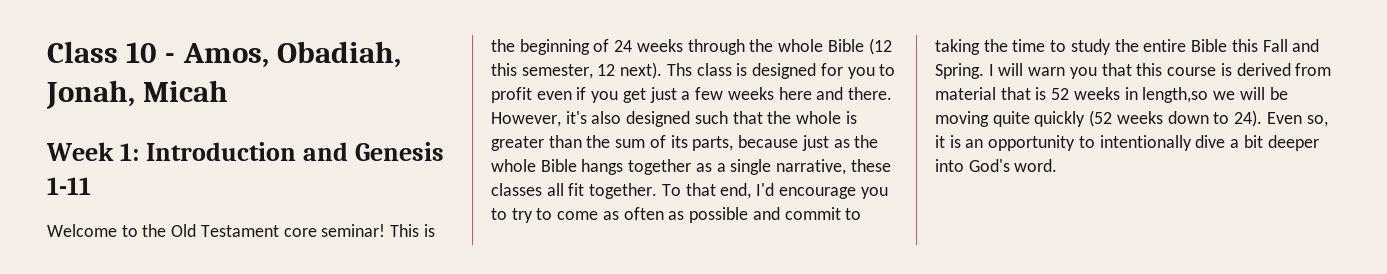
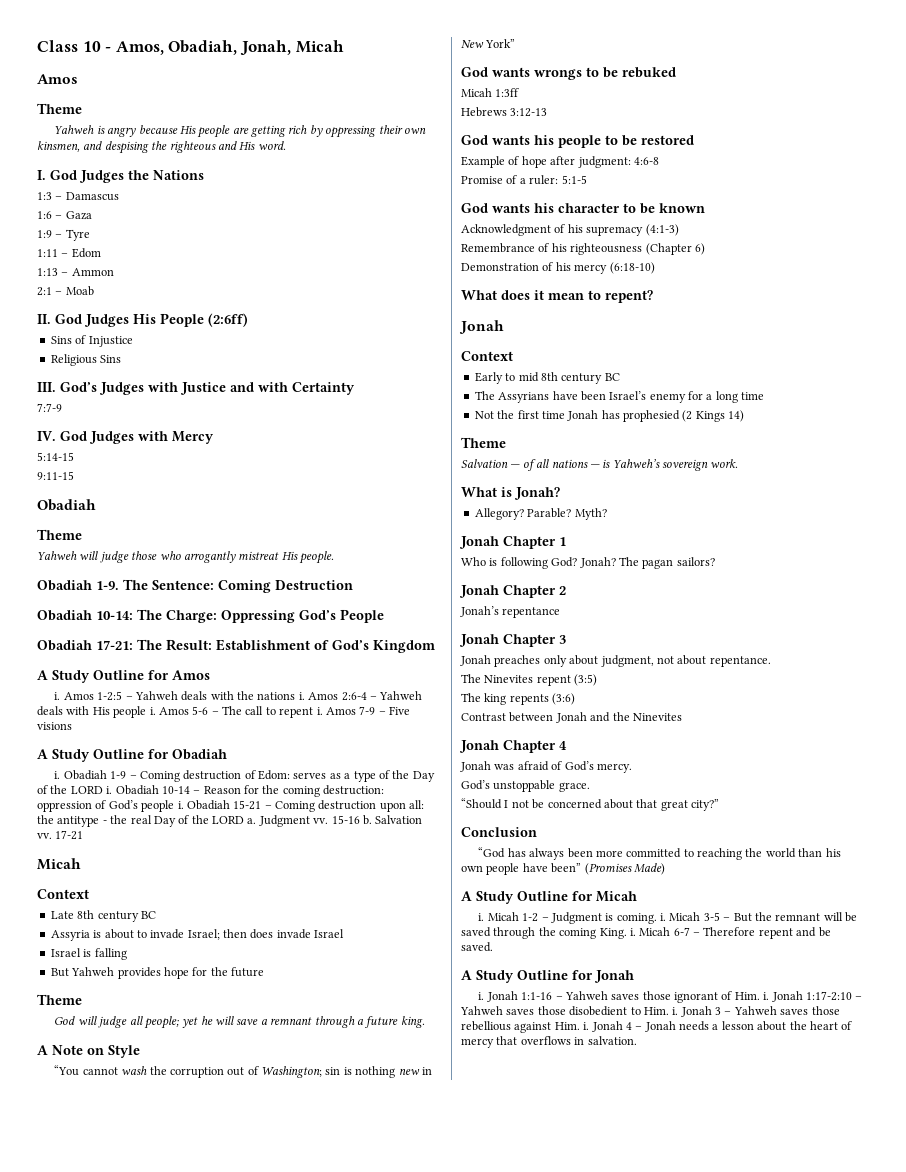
[46,142,445,161] [47,177,91,195] [47,224,435,237] [491,38,892,55] [491,62,896,79] [491,87,892,103] [491,111,857,127] [491,135,879,151] [491,159,891,175] [491,183,888,199] [491,207,862,223] [935,39,1320,55] [935,63,1332,79] [935,87,1288,103] [935,110,1328,127] [935,135,1319,151] [935,159,1058,172] Week 1: Introduction and Genesis 1-11 // Welcome to the Old Testament core seminar! This is the beginning of 24 weeks through the whole Bible (12 this semester, 12 next). Ths class is designed for you to profit even if you get just a few weeks here and there. However, it's also designed such that the whole is greater than the sum of its parts, because just as the whole Bible hangs together as a single narrative, these classes all fit together. To that end, I'd encourage you to try to come as often as possible and commit to taking the time to study the entire Bible this Fall and Spring. I will warn you that this course is derived from material that is 52 weeks in length,so we will be moving quite quickly (52 weeks down to 24). Even so, it is an opportunity to intentionally dive a bit deeper into God's word. -> [37,74,78,84] [37,103,82,114] [54,125,426,138] [37,141,286,154] [37,170,204,183] [37,192,119,201] [37,211,92,220] [37,229,90,241] [37,248,101,258] [37,268,114,276] [37,286,94,296] [37,313,248,327] [50,335,133,347] [50,354,122,366] [37,382,355,395] [37,403,62,412] [37,431,214,444] [37,452,74,461] [37,471,74,480] [37,499,96,511] [37,529,82,540] [37,551,334,564] [37,579,353,593] [37,609,384,623] [37,639,435,653] [37,670,210,683] [54,691,423,701] [37,706,410,718] [37,722,72,730] [37,749,227,762] [54,770,435,782] [37,785,385,797] [37,800,425,812] [37,815,423,827] [37,830,84,840] [37,858,81,870] [37,889,89,899] [50,910,156,922] [50,929,345,941] [50,948,127,960] [50,967,264,979] [37,994,82,1005] [54,1016,425,1029] [37,1045,140,1058] [54,1065,432,1078] [461,39,516,48] [461,67,676,80] [461,88,520,97] [461,107,548,117] [461,135,694,148] [461,156,659,168] [461,175,587,185] [461,203,705,214] [461,224,679,236] [461,243,705,255] [461,262,655,274] [461,290,653,303] [459,320,504,334] [461,351,513,361] [474,372,620,384] [474,391,765,403] [474,410,745,422] [461,437,506,448] [461,459,739,471] [461,487,560,500] [474,508,607,520] [459,536,566,549] [461,557,715,569] [459,585,566,598] [460,606,561,618] [459,634,566,647] [460,655,771,667] [461,674,598,686] [461,693,576,705] [461,712,682,723] [459,740,567,753] [460,761,632,773] [461,780,590,792] [461,798,719,811] [461,827,537,837] [478,847,841,860] [461,863,665,875] [461,891,637,904] [478,912,858,924] [461,927,831,939] [461,942,493,952] [461,970,634,983] [478,991,863,1003] [460,1006,840,1017] [461,1021,853,1033] [461,1036,637,1048] Amos // Theme // Yahweh is angry because His people are getting rich by oppressing their own kinsmen, and despising the righteous and His word. // I. God Judges the Nations // 1:3 – Damascus // 1:6 – Gaza // 1:9 – Tyre // 1:11 – Edom // 1:13 – Ammon // 2:1 – Moab // II. God Judges His People (2:6ff) // Sins of Injustice // Religious Sins // III. God’s Judges with Justice and with Certainty // 7:7-9 // IV. God Judges with Mercy // 5:14-15 // 9:11-15 // Obadiah // Theme // Yahweh will judge those who arrogantly mistreat His people. // Obadiah 1-9. The Sentence: Coming Destruction // Obadiah 10-14: The Charge: Oppressing God’s People // Obadiah 17-21: The Result: Establishment of God’s Kingdom // A Study Outline for Amos // i. Amos 1-2:5 – Yahweh deals with the nations i. Amos 2:6-4 – Yahweh deals with His people i. Amos 5-6 – The call to repent i. Amos 7-9 – Five visions // A Study Outline for Obadiah // i. Obadiah 1-9 – Coming destruction of Edom: serves as a type of the Day of the LORD i. Obadiah 10-14 – Reason for the coming destruction: oppression of God’s people i. Obadiah 15-21 – Coming destruction upon all: the antitype - the real Day of the LORD a. Judgment vv. 15-16 b. Salvation vv. 17-21 // Micah // Context // Late 8th century BC // Assyria is about to invade Israel; then does invade Israel // Israel is falling // But Yahweh provides hope for the future // Theme // God will judge all people; yet he will save a remnant through a future king. // A Note on Style // “You cannot wash the corruption out of Washington; sin is nothing new in New York” // God wants wrongs to be rebuked // Micah 1:3ff // Hebrews 3:12-13 // God wants his people to be restored // Example of hope after judgment: 4:6-8 // Promise of a ruler: 5:1-5 // God wants his character to be known // Acknowledgment of his supremacy (4:1-3) // Remembrance of his righteousness (Chapter 6) // Demonstration of his mercy (6:18-10) // What does it mean to repent? // Jonah // Context // Early to mid 8th century BC // The Assyrians have been Israel’s enemy for a long time // Not the first time Jonah has prophesied (2 Kings 14) // Theme // Salvation — of all nations — is Yahweh’s sovereign work. // What is Jonah? // Allegory? Parable? Myth? // Jonah Chapter 1 // Who is following God? Jonah? The pagan sailors? // Jonah Chapter 2 // Jonah’s repentance // Jonah Chapter 3 // Jonah preaches only about judgment, not about repentance. // The Ninevites repent (3:5) // The king repents (3:6) // Contrast between Jonah and the Ninevites // Jonah Chapter 4 // Jonah was afraid of God’s mercy. // God’s unstoppable grace. // “Should I not be concerned about that great city?” // Conclusion // “God has always been more committed to reaching the world than his own people have been” (Promises Made) // A Study Outline for Micah // i. Micah 1-2 – Judgment is coming. i. Micah 3-5 – But the remnant will be saved through the coming King. i. Micah 6-7 – Therefore repent and be saved. // A Study Outline for Jonah // i. Jonah 1:1-16 – Yahweh saves those ignorant of Him. i. Jonah 1:17-2:10 – Yahweh saves those disobedient to Him. i. Jonah 3 – Yahweh saves those rebellious against Him. i. Jonah 4 – Jonah needs a lesson about the heart of mercy that overflows in salvation.

